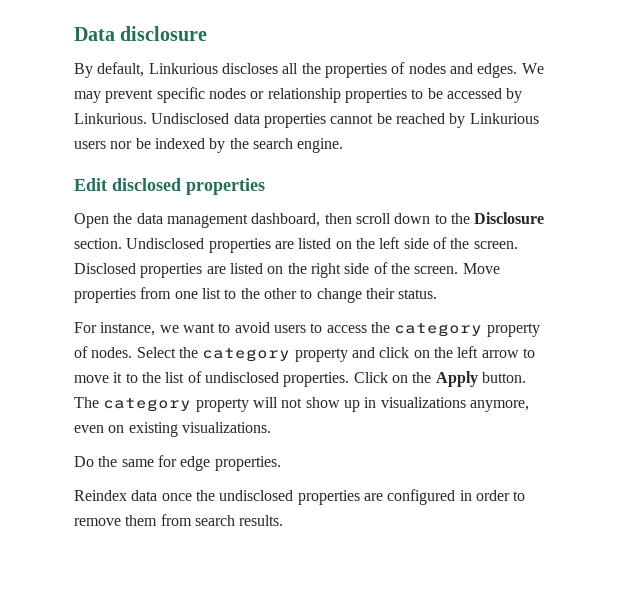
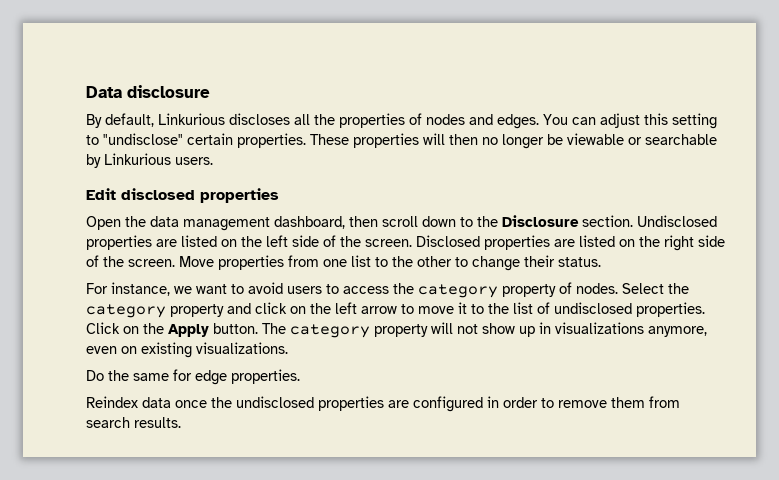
[521,63,544,74] [74,87,523,103] [74,113,539,128] [74,138,344,153] We may prevent specific nodes or relationship properties to be accessed by Linkurious. Undisclosed data properties cannot be reached by Linkurious users nor be indexed by the search engine. -> [543,113,717,129] [86,133,717,149] [86,153,213,168] You can adjust this setting to "undisclose" certain properties. These properties will then no longer be viewable or searchable by Linkurious users.

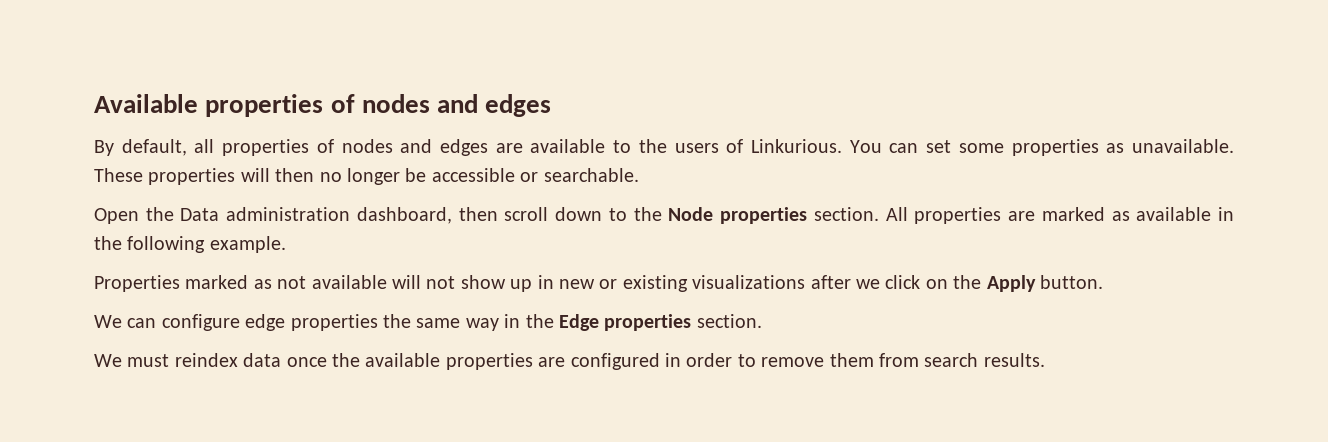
[86,85,210,98] [86,113,717,129] [86,133,306,148] Data disclosure // By default, Linkurious discloses all the properties of nodes and edges. You can adjust this setting to "undisclose" certain properties. -> [94,94,552,117] [94,139,1234,156] Available properties of nodes and edges // By default, all properties of nodes and edges are available to the users of Linkurious. You can set some properties as unavailable.
[567,133,717,145] [86,153,213,168] [86,188,279,203] viewable or searchable by Linkurious users. // Edit disclosed properties -> [431,168,639,182] accessible or searchable.
[150,216,270,231] data management -> [180,207,351,221] Data administration
[502,215,717,227] [86,235,725,251] [86,255,601,271] [86,282,689,298] [86,302,705,318] [86,322,428,338] Disclosure section. Undisclosed properties are listed on the left side of the screen. Disclosed properties are listed on the right side of the screen. Move properties from one list to the other to change their status. // For instance, we want to avoid users to access the category property of nodes. Select the category property and click on the left arrow to move it to the list of undisclosed properties. Click on the Apply button. The category property -> [668,207,1234,224] [94,236,286,253] [94,275,387,292] Node properties section. All properties are marked as available in the following example. // Properties marked as not available
[555,322,707,337] [86,342,288,358] [86,369,300,385] [86,396,138,408] visualizations anymore, even on existing visualizations. // Do the same for edge properties. // Reindex -> [558,275,1103,292] [94,314,762,331] [94,353,238,367] new or existing visualizations after we click on the Apply button. // We can configure edge properties the same way in the Edge properties section. // We must reindex
[236,396,314,408] undisclosed -> [365,353,441,367] available

